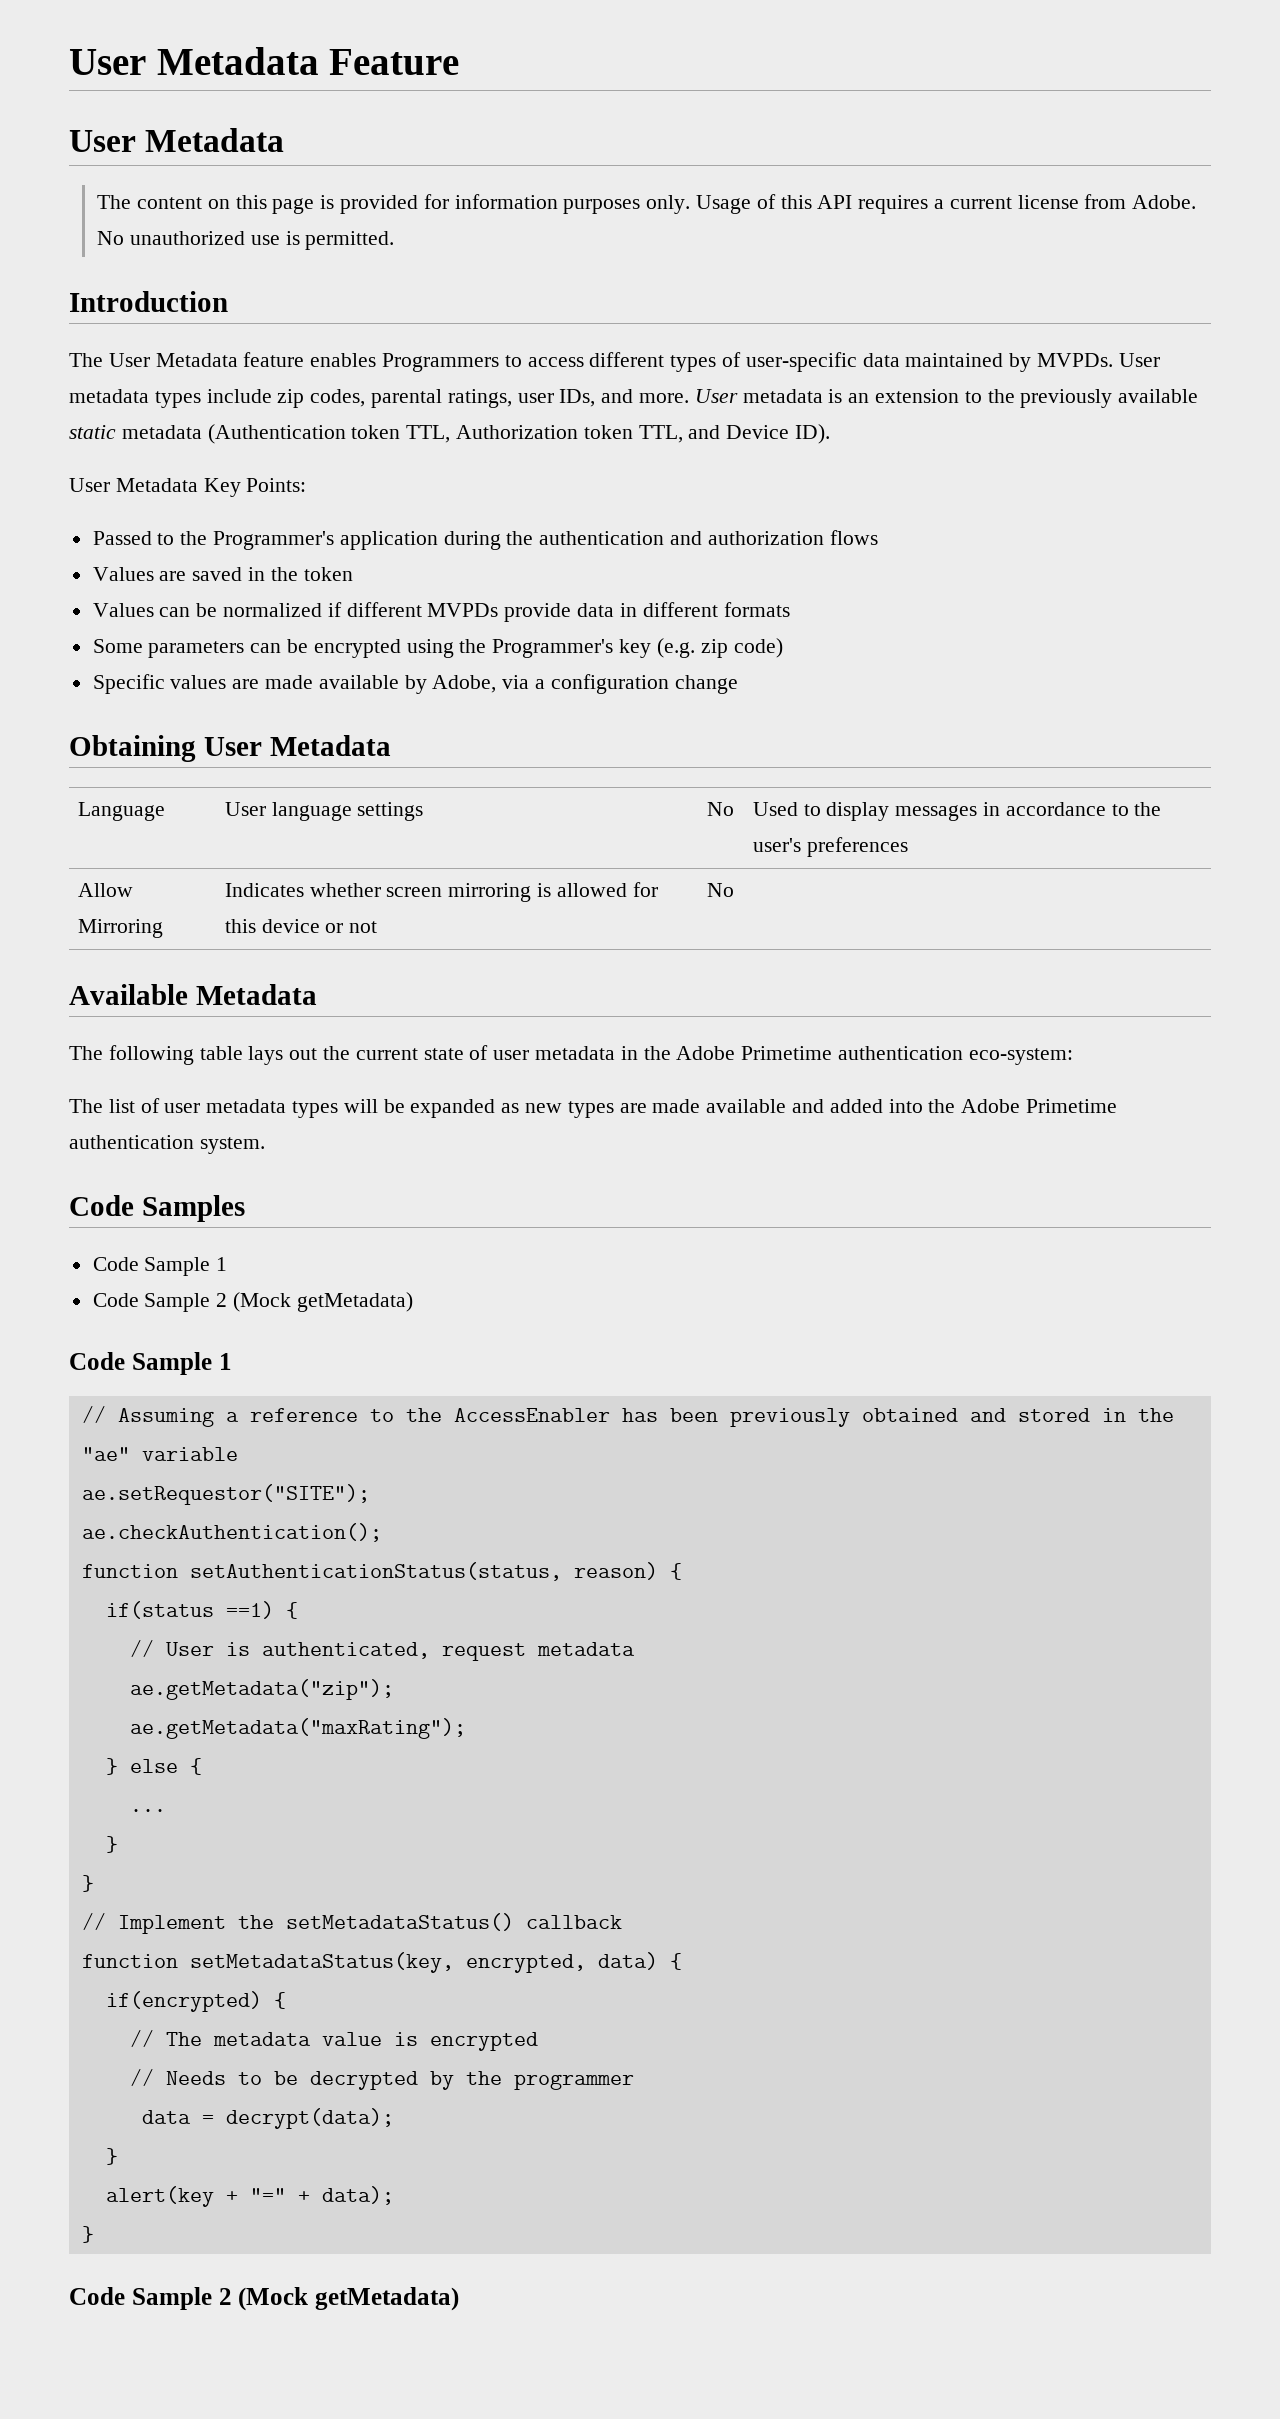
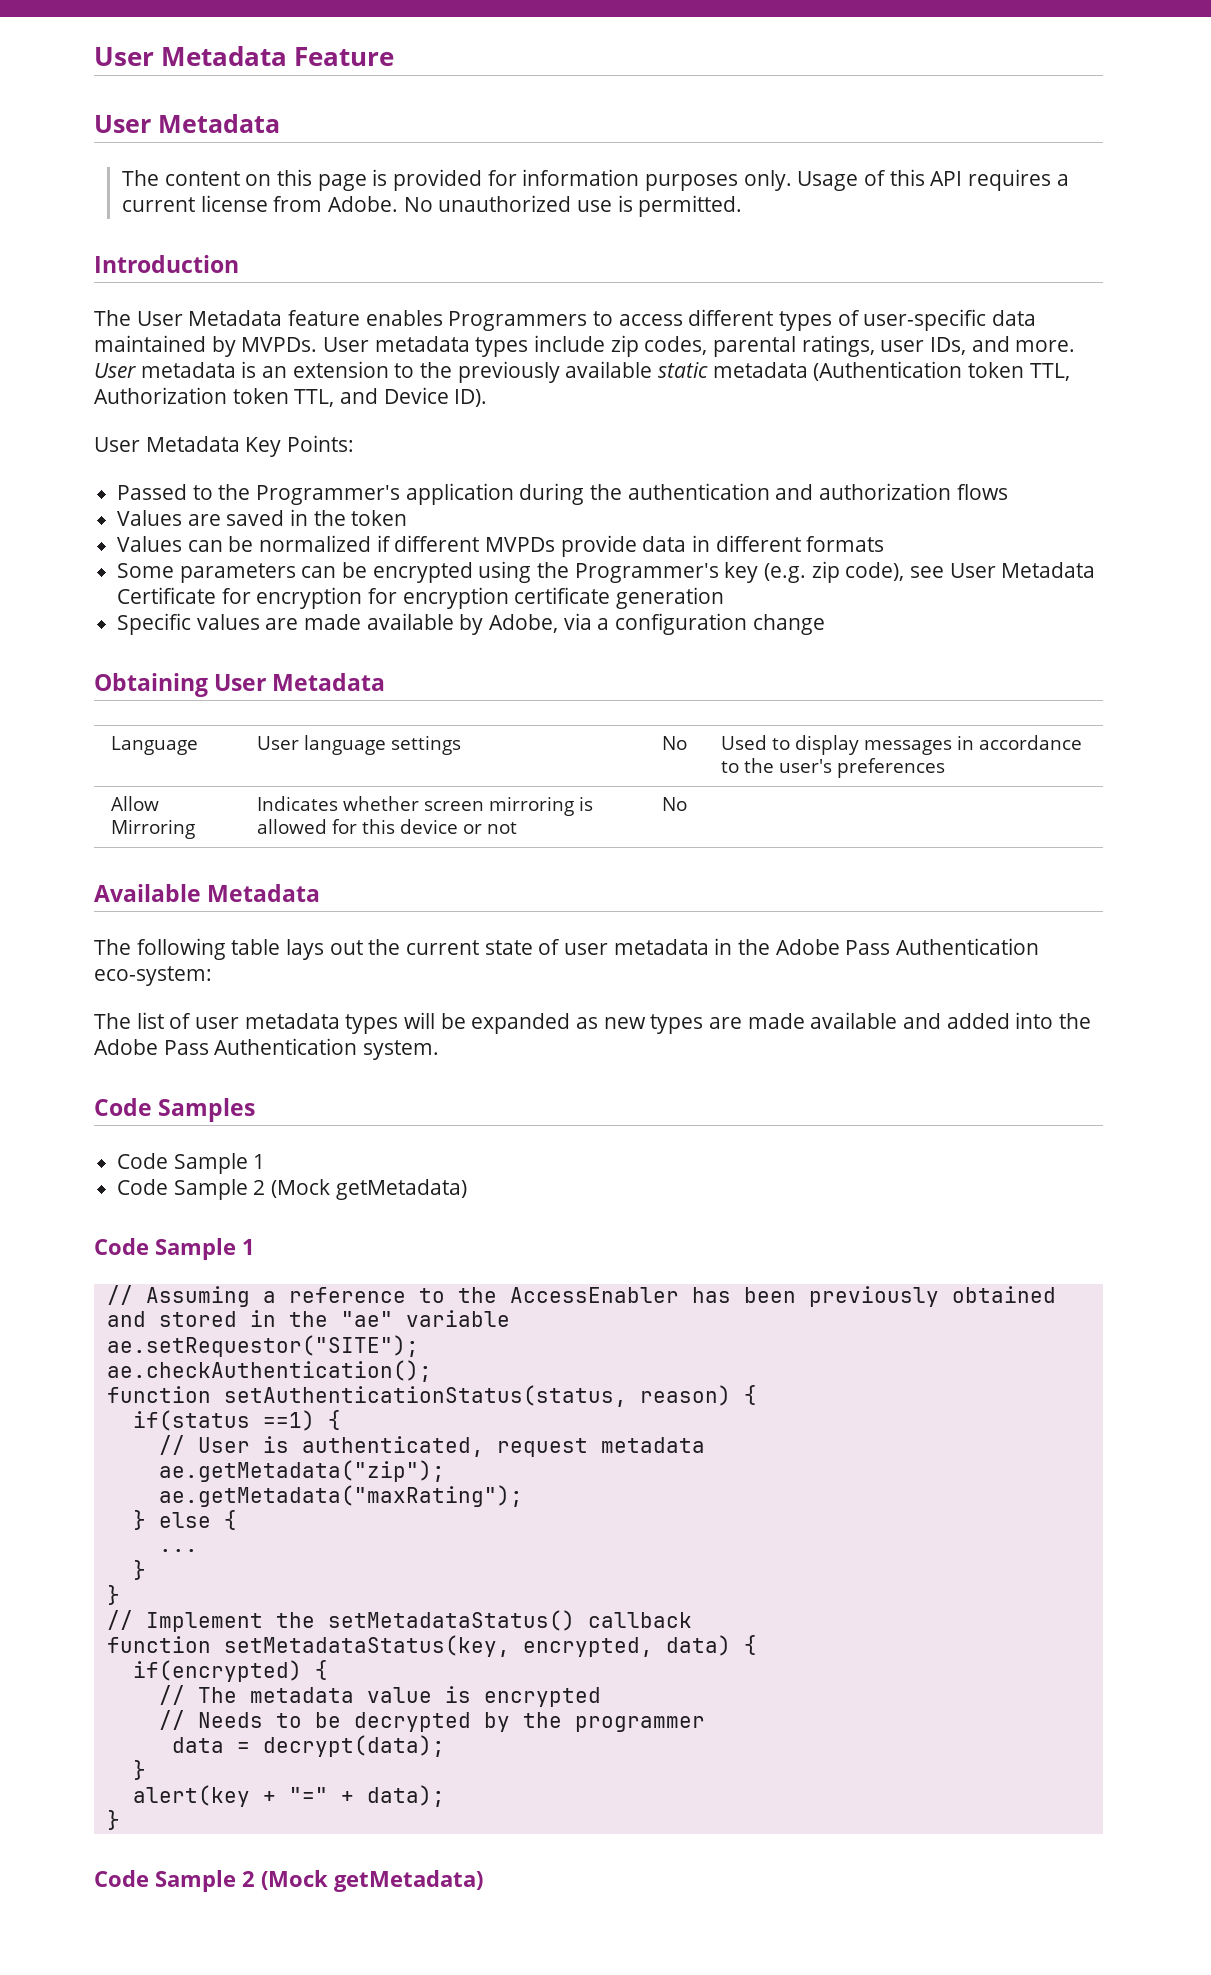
[733,638,783,658] code) -> [845,562,1096,581] [117,587,725,609] code), see User Metadata Certificate for encryption for encryption certificate generation
[741,1046,964,1060] Primetime authentication -> [845,938,1040,955] Pass Authentication
[1026,1099,1118,1113] [69,1135,194,1149] Primetime authentication -> [163,1038,358,1055] Pass Authentication

